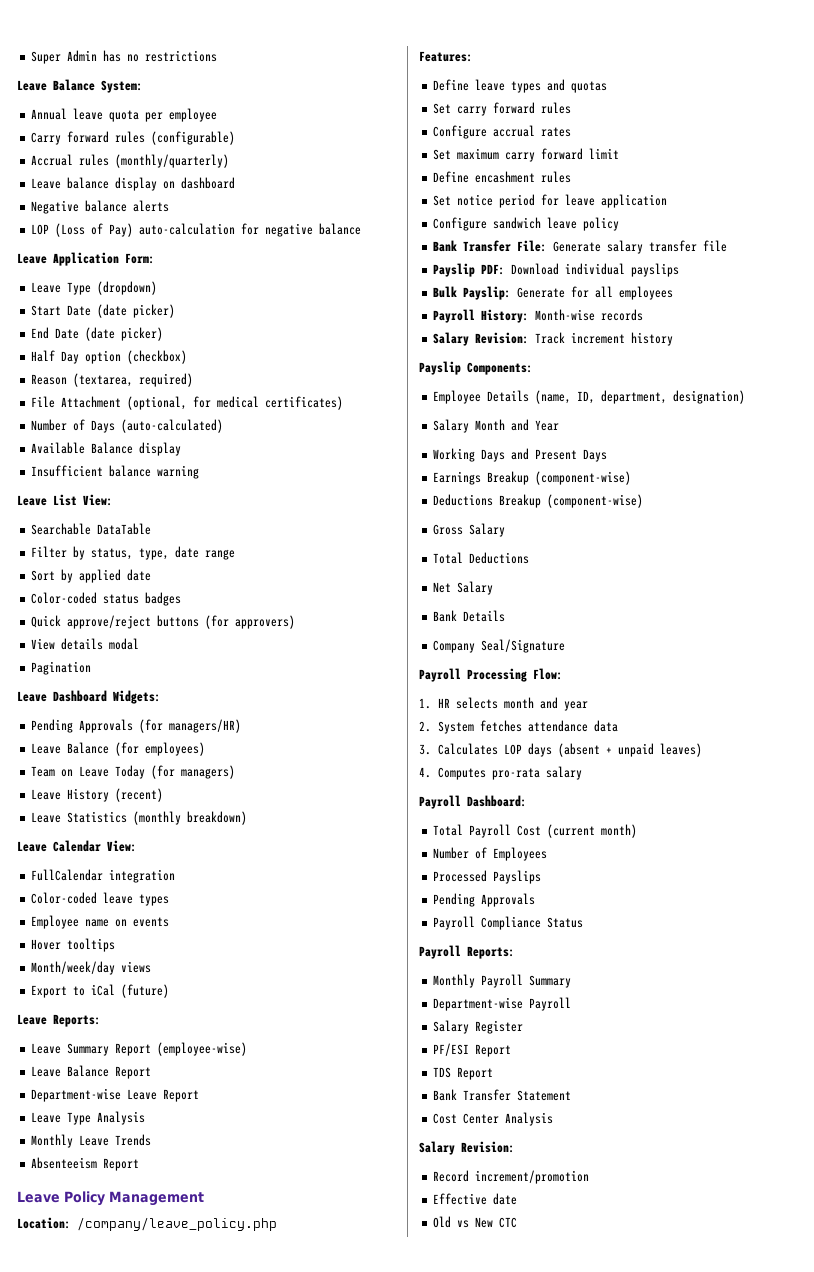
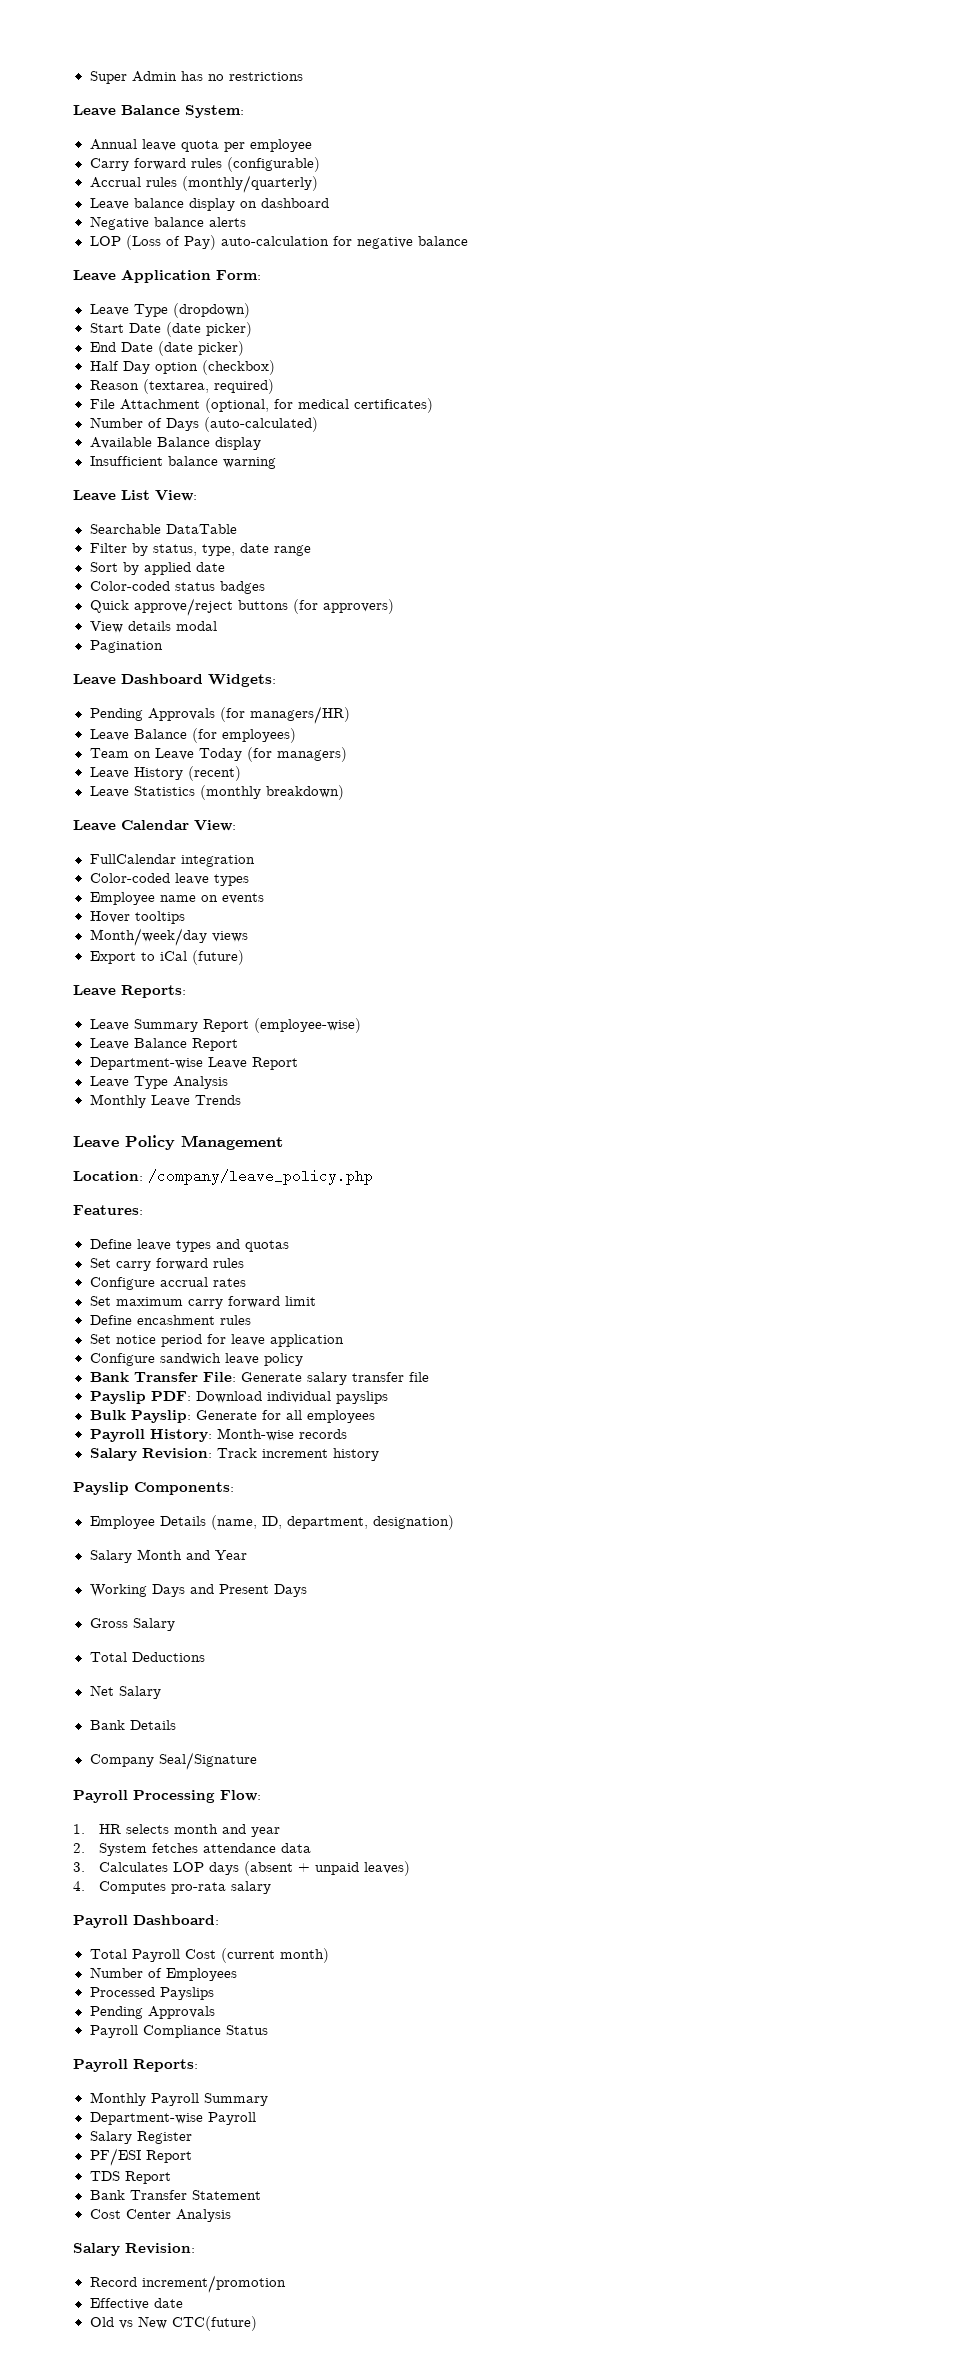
[31,1157,140,1171] // Absenteeism Report -> (241, 1100) none
[433,471,632,485] [433,494,644,508] // Earnings Breakup (component-wise) // Deductions Breakup (component-wise) -> (307, 1590) none
[499,1217,518,1228] CTC -> [171,2316,257,2331] CTC(future)

